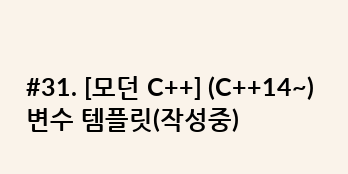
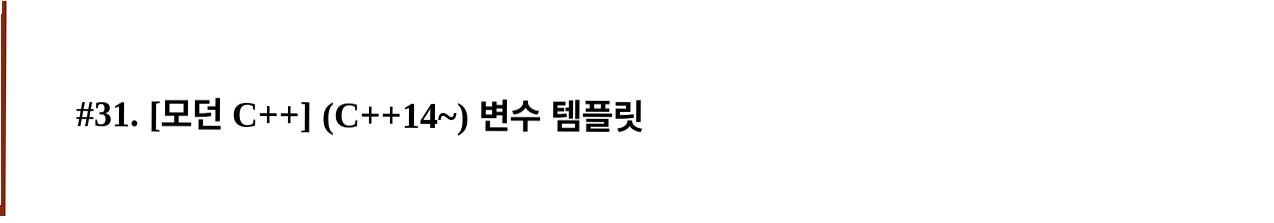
[80,108,239,133] 템플릿(작성중) -> [549,99,645,134] 템플릿

